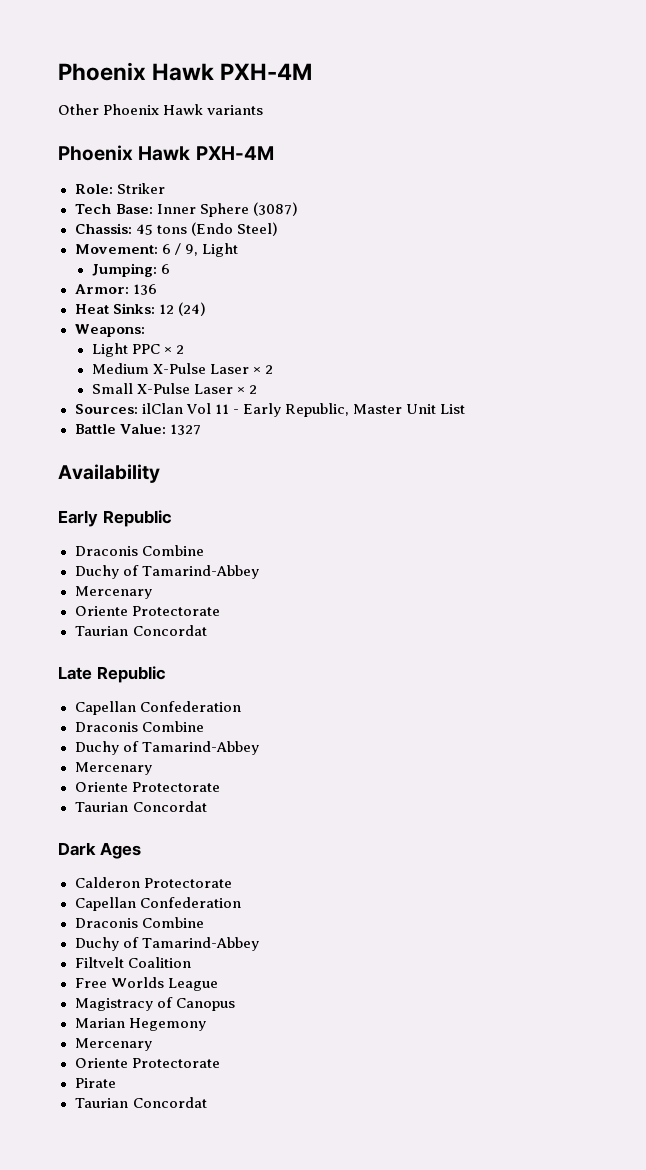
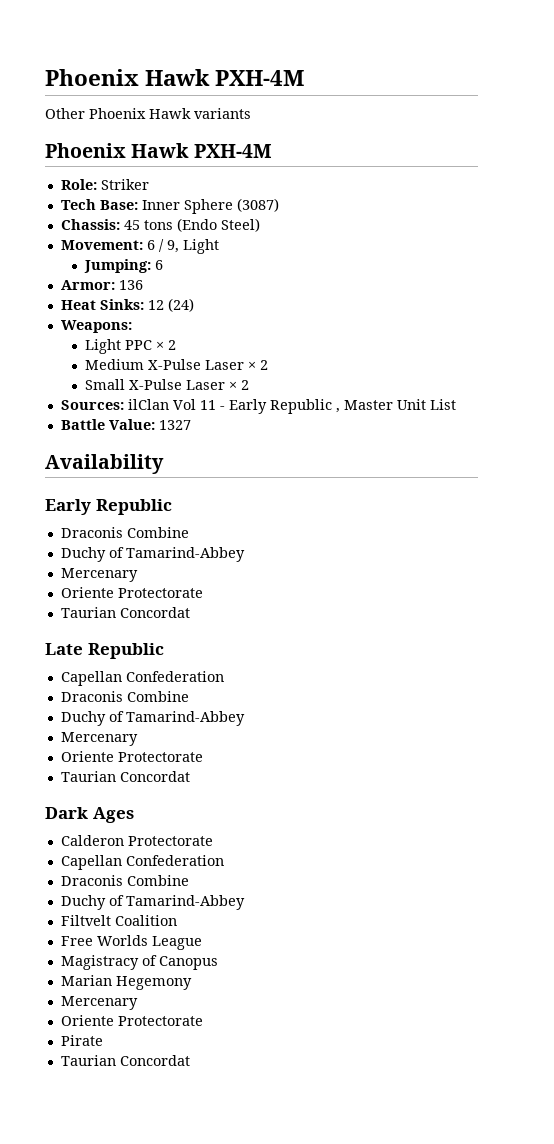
[284,403,349,417] Republic, -> [269,399,340,414] Republic ,

